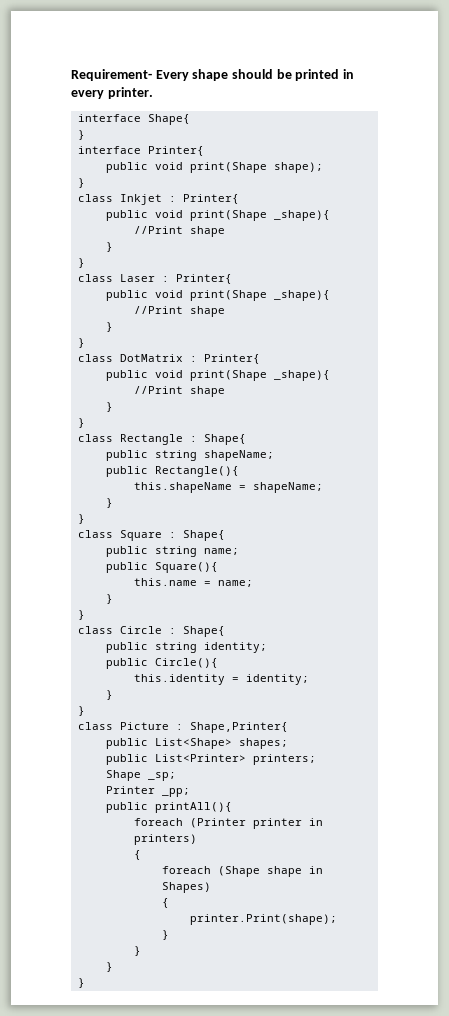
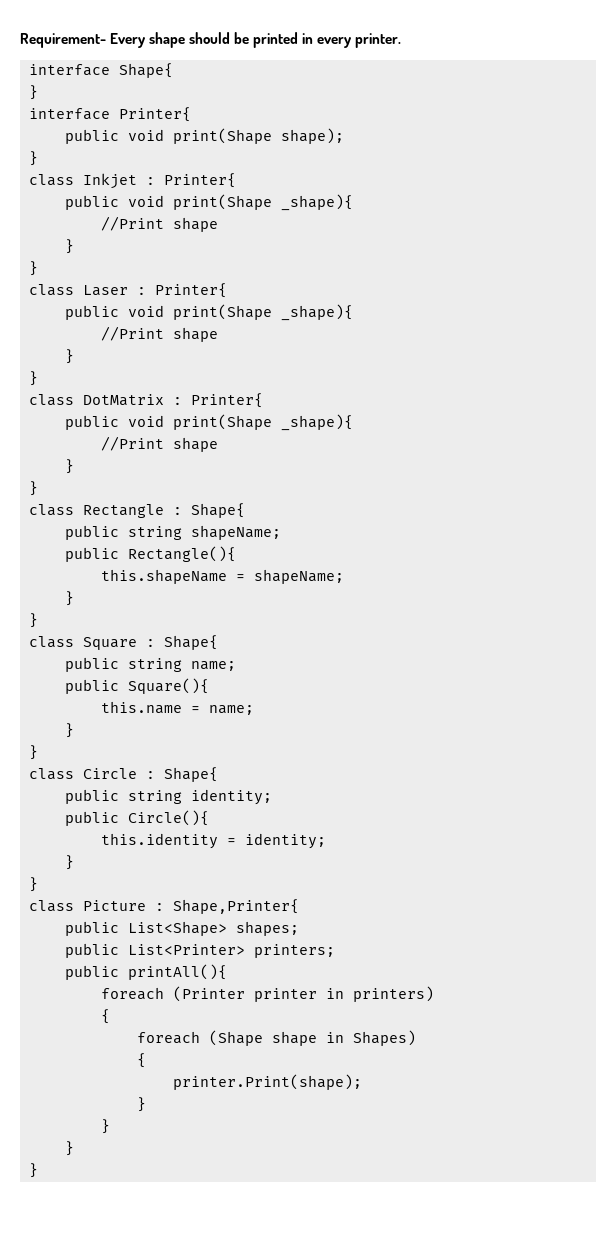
[105,770,176,781] [105,786,190,797] // Shape _sp; // Printer _pp; -> (335, 951) none

